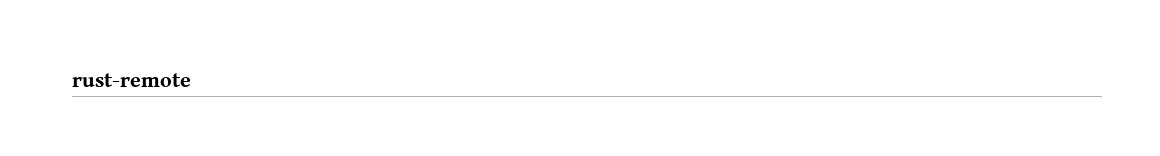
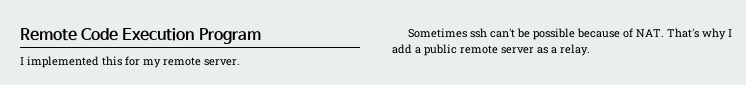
[72,73,191,87] rust-remote -> [20,28,261,44] [20,56,240,68] [407,28,732,40] [392,44,590,56] Remote Code Execution Program // I implemented this for my remote server. // Sometimes ssh can't be possible because of NAT. That's why I add a public remote server as a relay.

